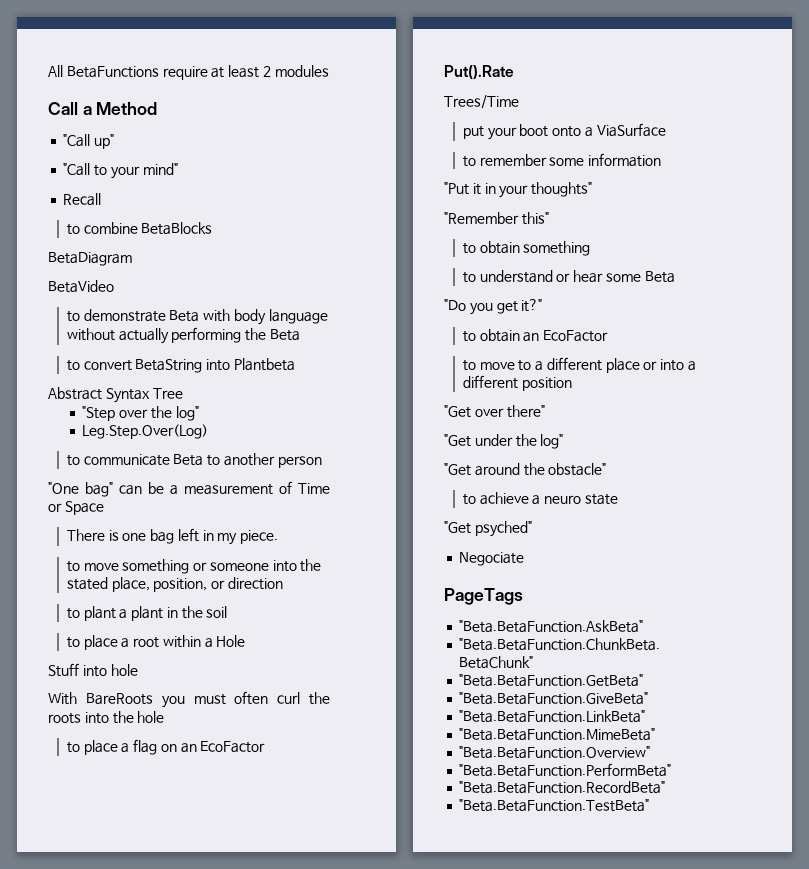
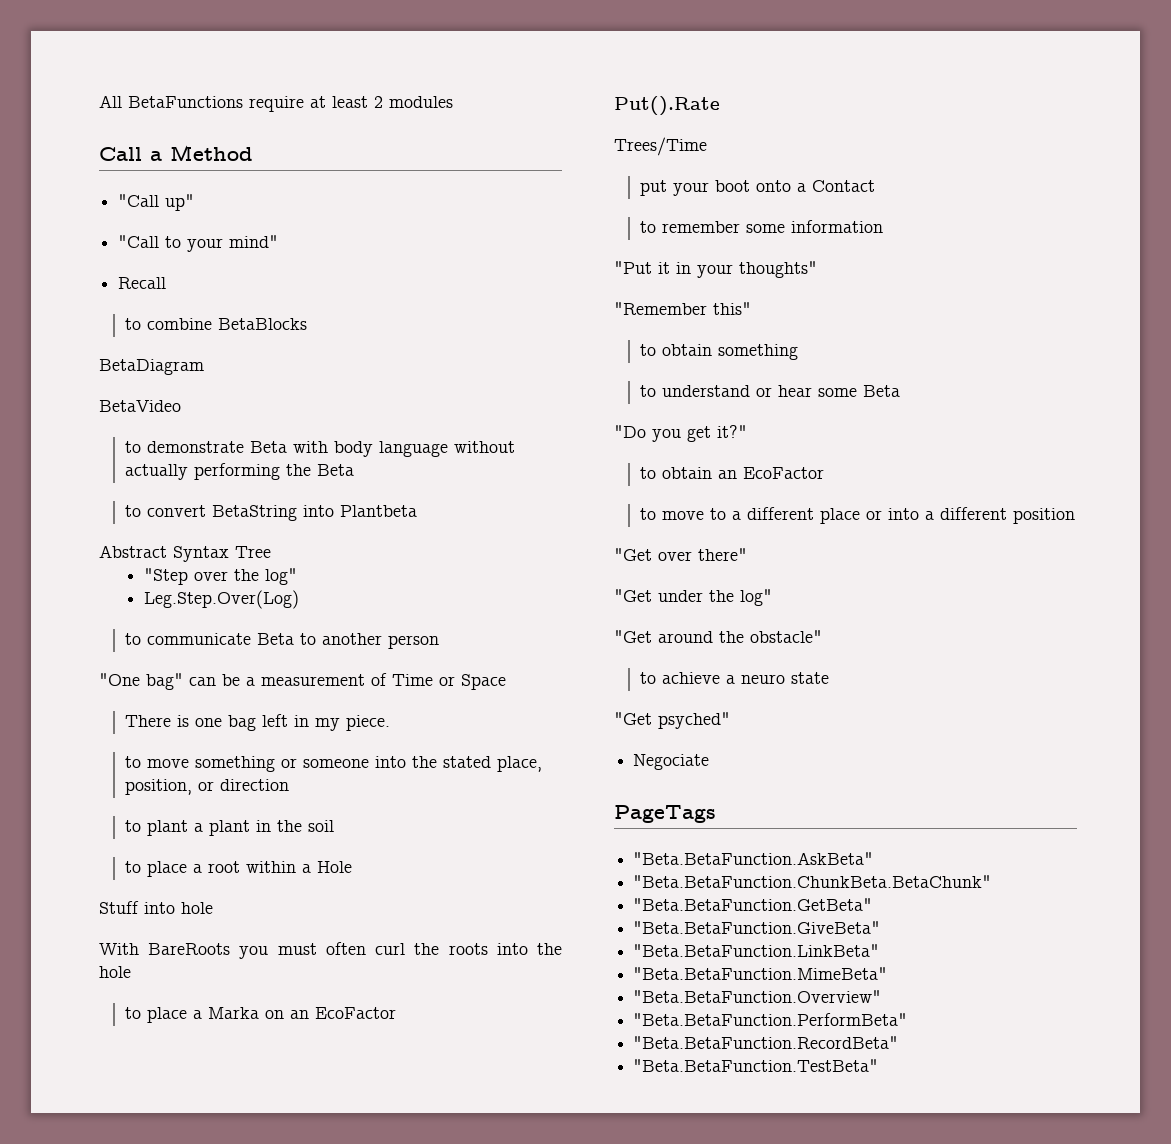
[133,739,158,755] flag -> [207,1007,259,1019] Marka
[596,123,666,137] ViaSurface -> [811,180,875,192] Contact

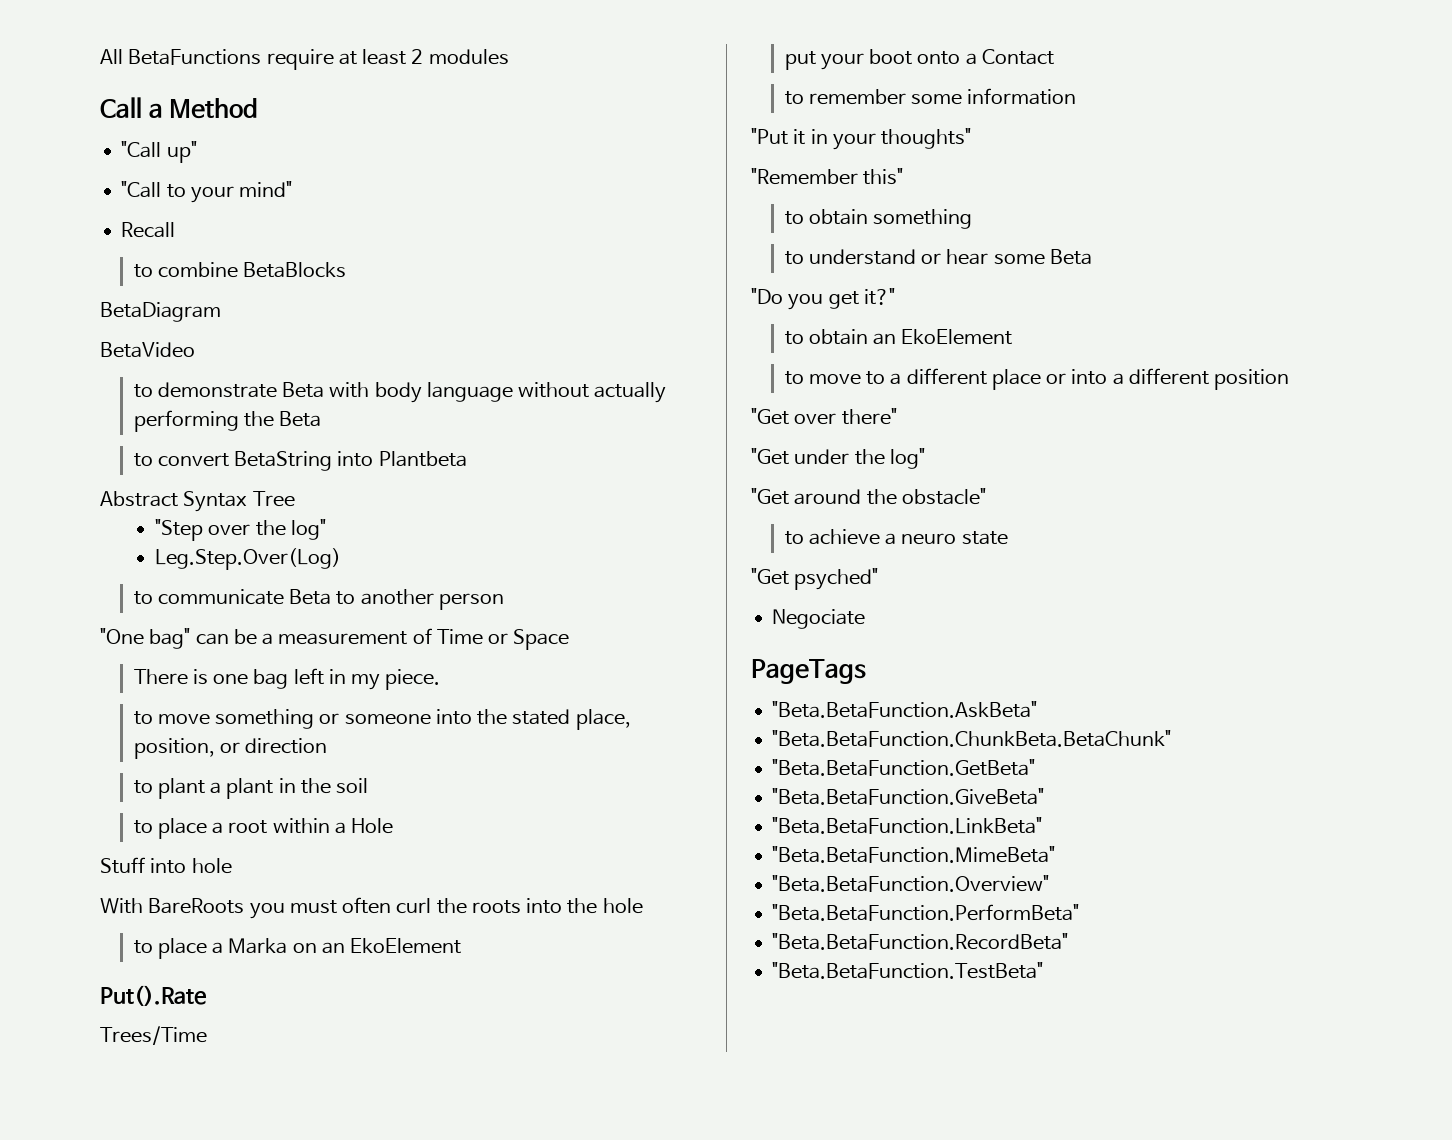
[314,1007,396,1019] EcoFactor -> [350,938,462,954] EkoElement
[742,467,824,479] EcoFactor -> [901,329,1013,345] EkoElement

